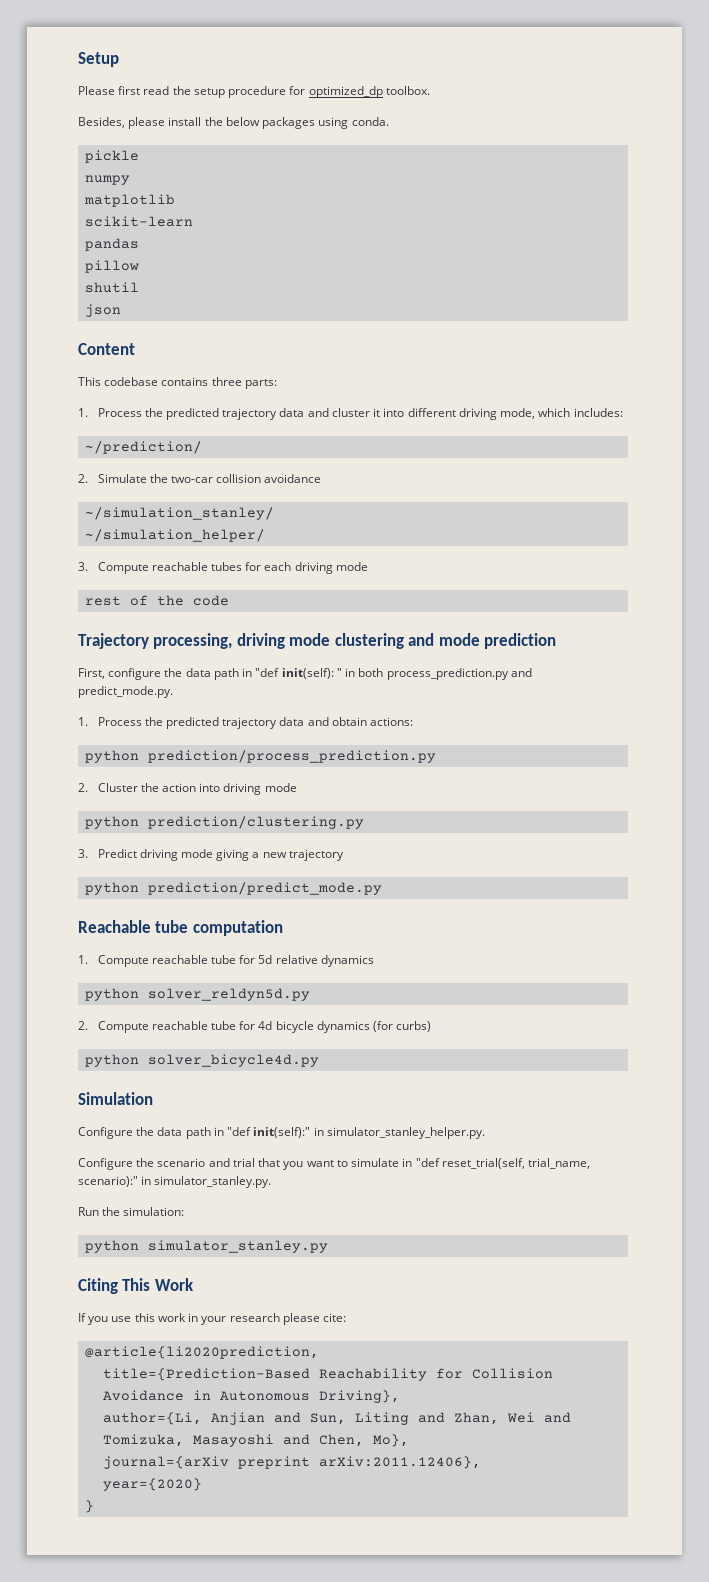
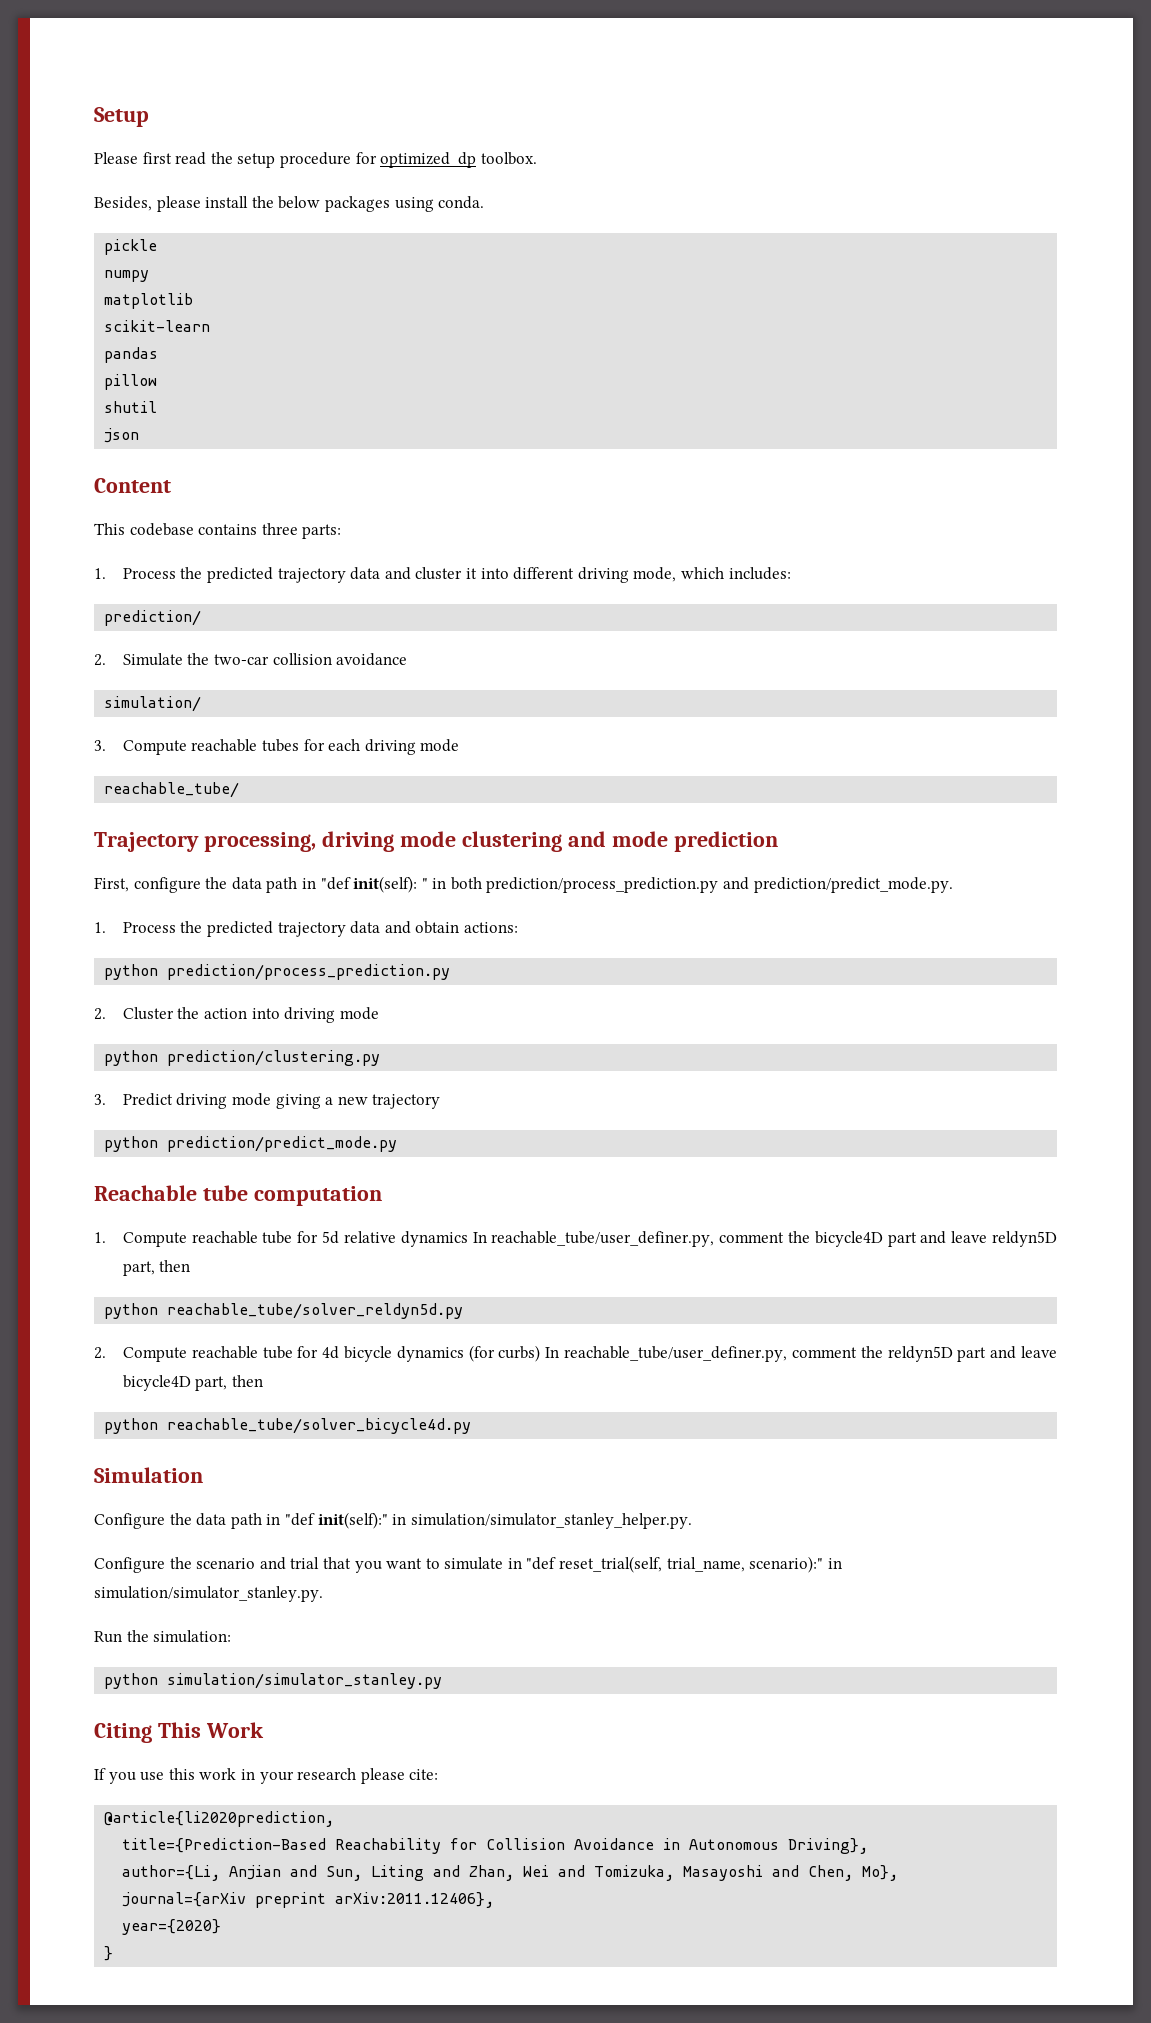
[85,441,203,454] ~/prediction/ -> [104,610,202,626] prediction/
[85,507,275,520] [85,529,266,542] ~/simulation_stanley/ // ~/simulation_helper/ -> [104,696,202,712] simulation/
[85,595,230,606] rest of the code -> [104,782,240,798] reachable_tube/
[386,668,532,680] [78,686,173,698] process_prediction.py and predict_mode.py. -> [486,877,953,893] prediction/process_prediction.py and prediction/predict_mode.py.
[85,988,311,1001] // python solver_reldyn5d.py -> [472,1231,1057,1247] [122,1260,191,1276] [104,1303,464,1319] In reachable_tube/user_definer.py, comment the bicycle4D part and leave reldyn5D part, then // python reachable_tube/solver_reldyn5d.py
[85,1054,320,1067] // python solver_bicycle4d.py -> [545,1346,1057,1362] [122,1375,264,1391] [104,1418,472,1434] In reachable_tube/user_definer.py, comment the reldyn5D part and leave bicycle4D part, then // python reachable_tube/solver_bicycle4d.py
[326,1127,485,1139] simulator_stanley_helper.py. -> [410,1513,692,1529] simulation/simulator_stanley_helper.py.
[154,1176,272,1188] simulator_stanley.py. -> [94,1586,323,1602] simulation/simulator_stanley.py.
[148,1240,329,1253] simulator_stanley.py -> [167,1673,443,1689] simulation/simulator_stanley.py

